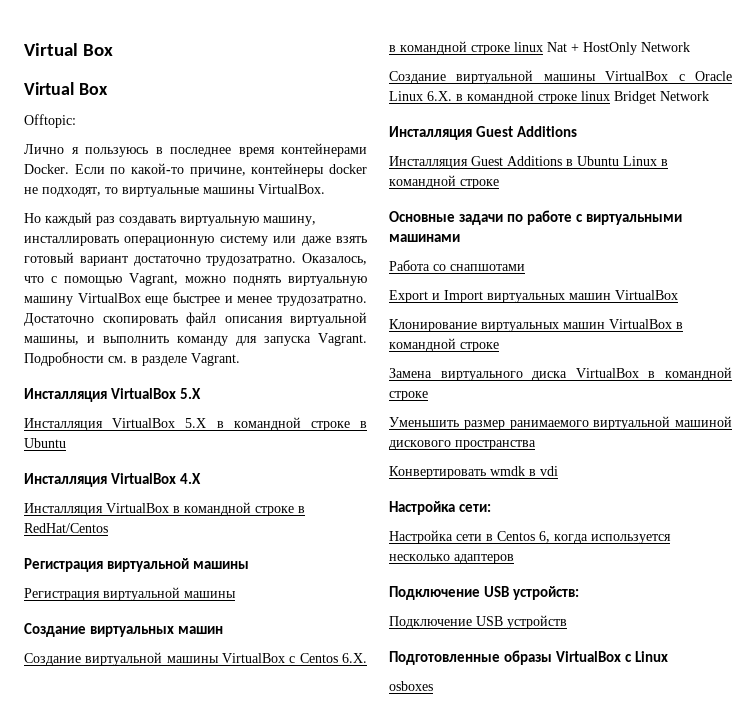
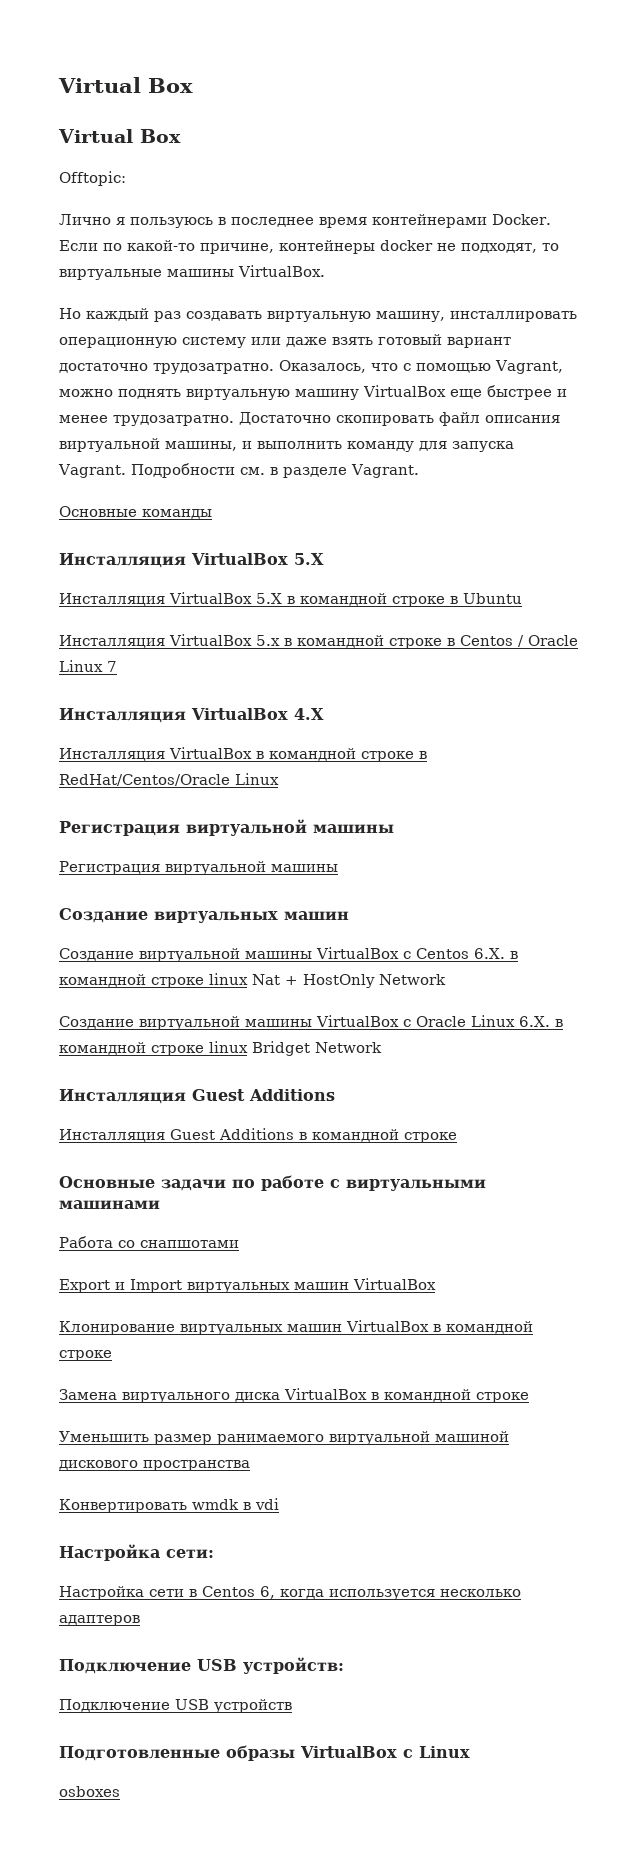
(240, 359) none -> [59,506,212,519] // Основные команды
(66, 443) none -> [59,634,578,649] [59,660,117,672] // Инсталляция VirtualBox 5.x в командной строке в Centos / Oracle Linux 7
[24,523,108,533] RedHat/Centos -> [59,773,279,786] RedHat/Centos/Oracle Linux
[577,156,668,166] Ubuntu Linux в -> (307, 1136) none

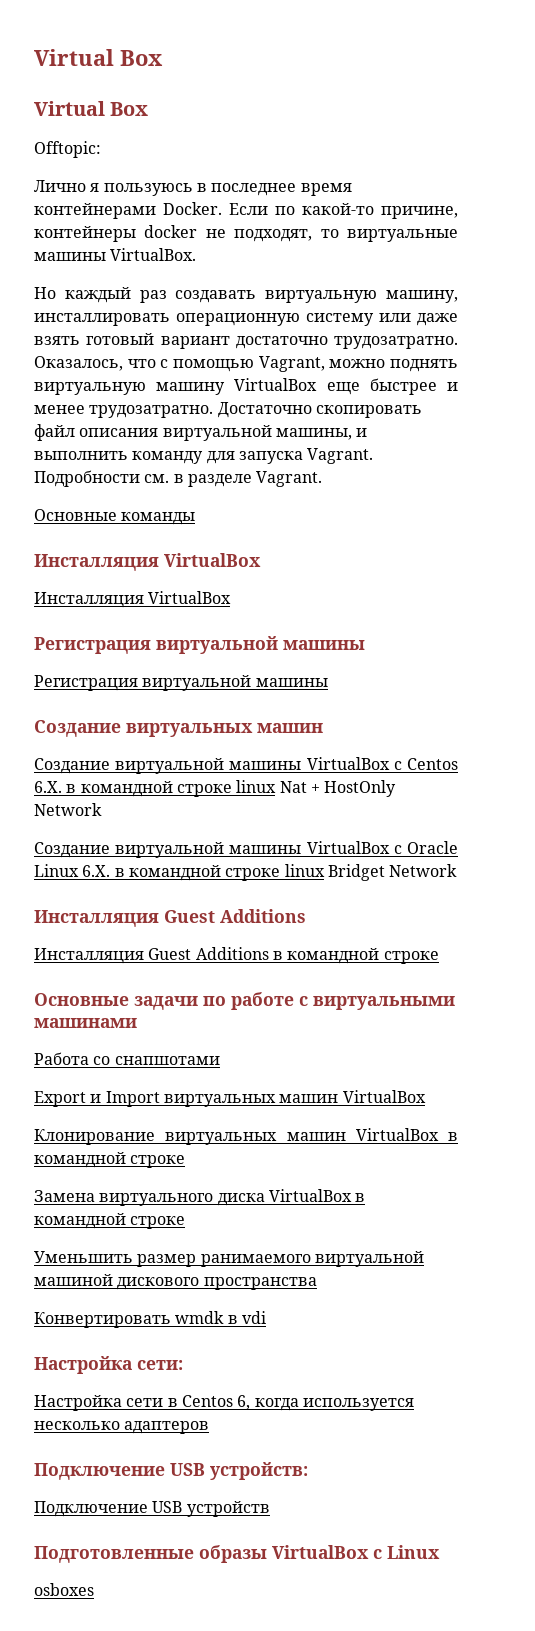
[294,553,324,565] [59,592,522,607] [59,634,578,649] [59,660,117,672] [59,708,324,723] [59,747,427,762] [59,773,279,786] 5.X // Инсталляция VirtualBox 5.X в командной строке в Ubuntu // Инсталляция VirtualBox 5.x в командной строке в Centos / Oracle Linux 7 // Инсталляция VirtualBox 4.X // Инсталляция VirtualBox в командной строке в RedHat/Centos/Oracle Linux -> [34,591,232,608] // Инсталляция VirtualBox

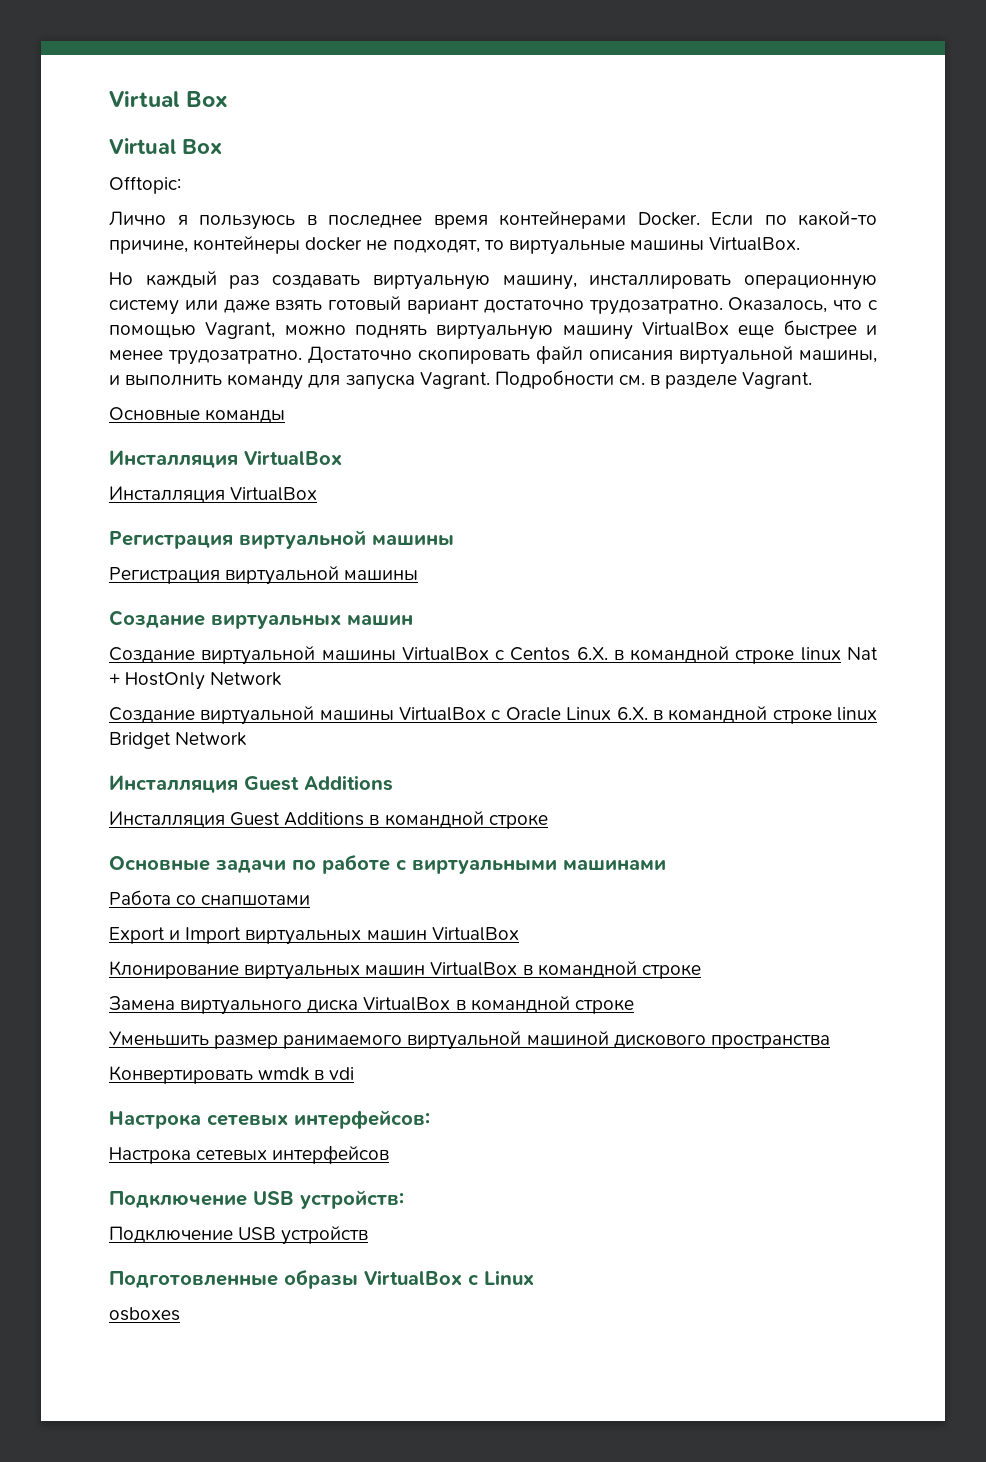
[34,1356,183,1374] [34,1395,414,1411] [34,1421,210,1434] Настройка сети: // Настройка сети в Centos 6, когда используется несколько адаптеров -> [109,1110,430,1129] [109,1145,390,1164] Настрока сетевых интерфейсов: // Настрока сетевых интерфейсов

